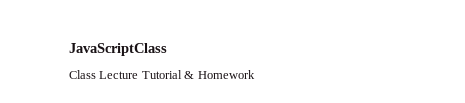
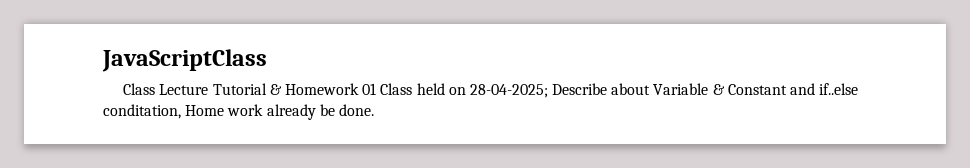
(255, 74) none -> [362,83,859,98] [103,104,374,120] 01 Class held on 28-04-2025; Describe about Variable & Constant and if..else conditation, Home work already be done.

